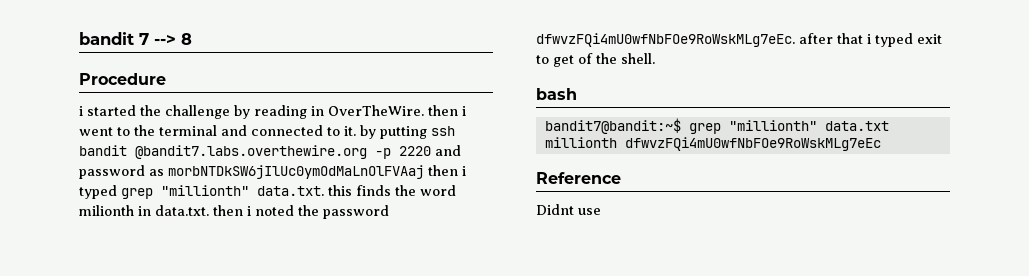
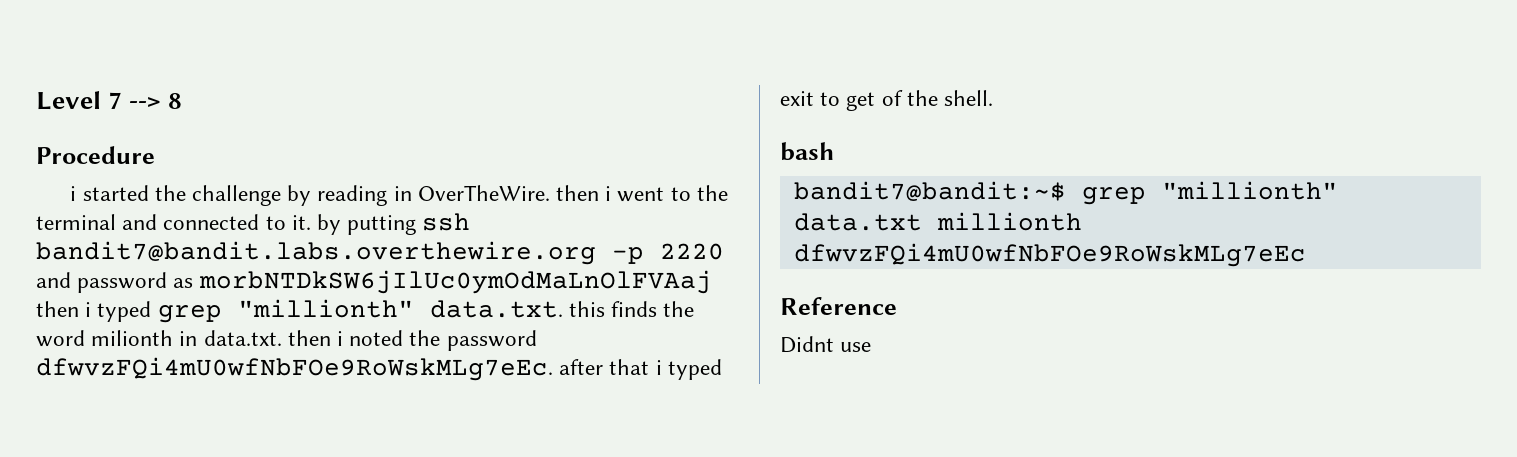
[79,32,134,45] bandit -> [36,91,101,110] Level
[79,145,367,159] bandit @bandit7.labs.overthewire.org -> [36,241,596,265] bandit7@bandit.labs.overthewire.org

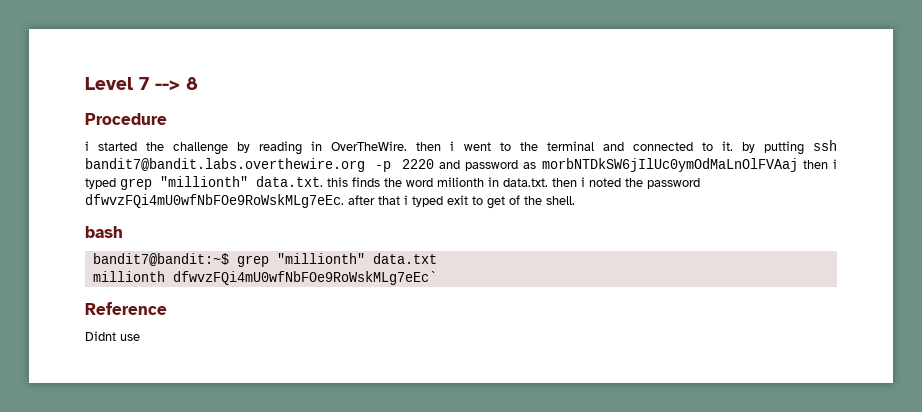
[936,212,1082,231] [793,243,1306,267] millionth dfwvzFQi4mU0wfNbFOe9RoWskMLg7eEc -> [92,271,437,285] // millionth dfwvzFQi4mU0wfNbFOe9RoWskMLg7eEc`

